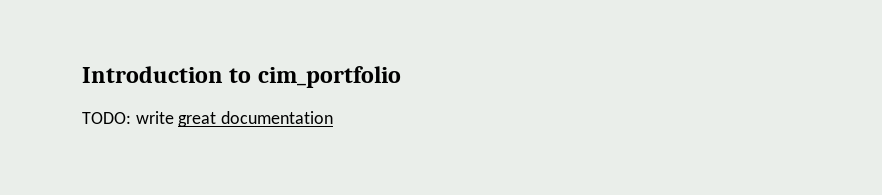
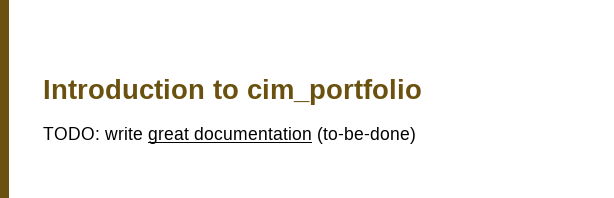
(334, 117) none -> [317,127,416,144] (to-be-done)

